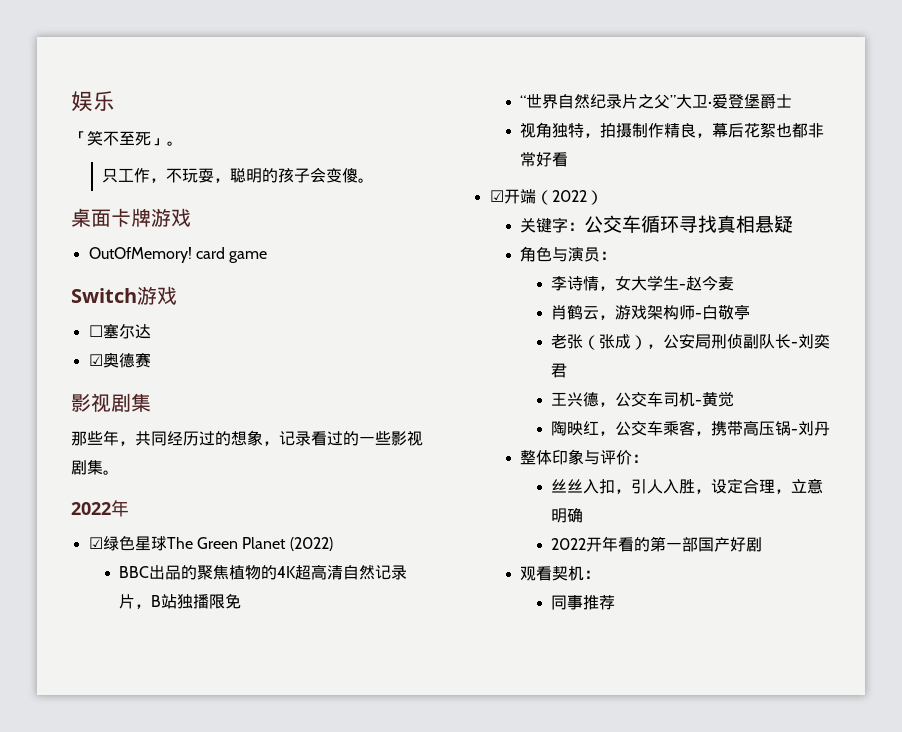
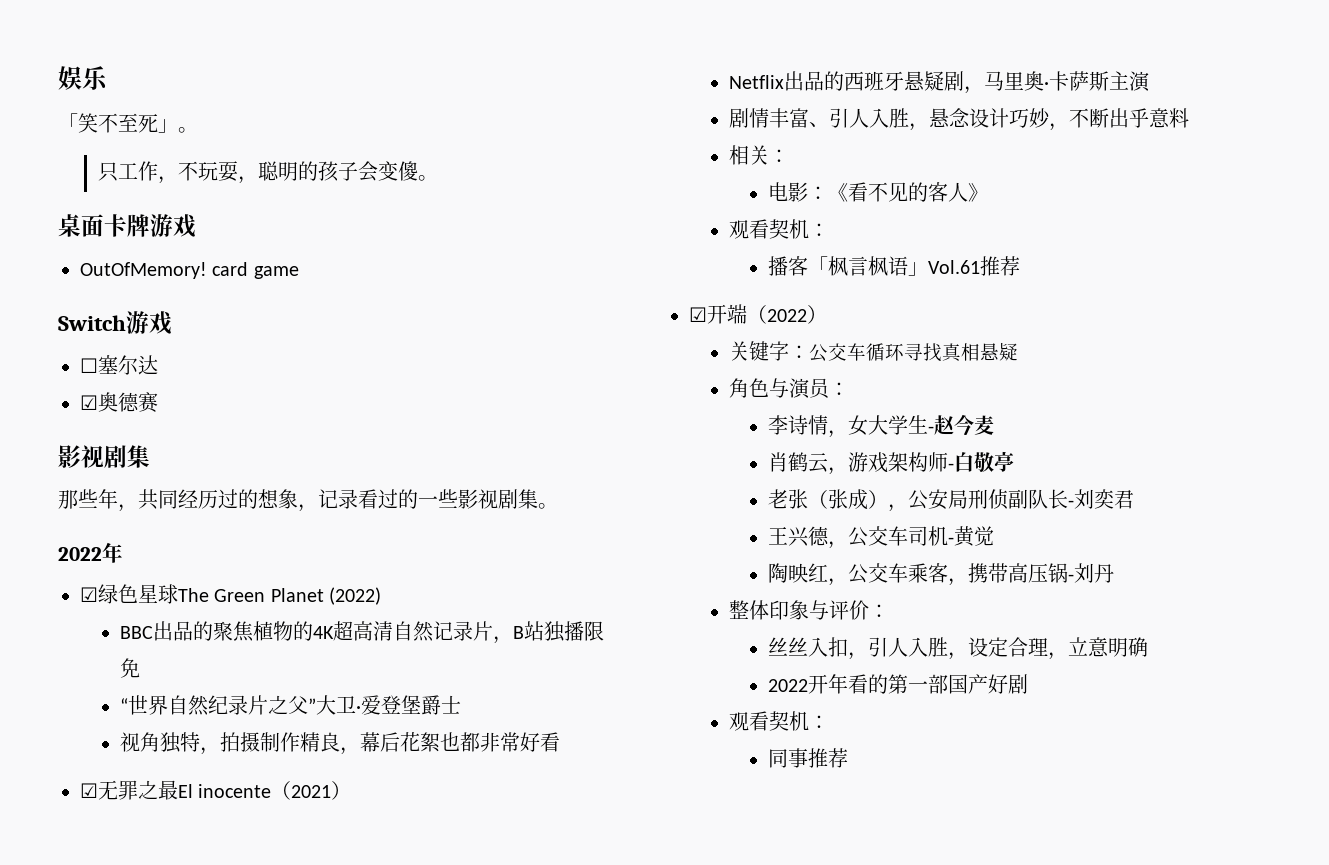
(569, 159) none -> [80,780,352,800] [728,71,1151,94] [728,108,1189,131] [728,145,789,165] [768,182,989,202] [728,219,829,239] [768,256,1021,276] // ☑无罪之最El inocente（2021） // Netflix出品的西班牙悬疑剧，马里奥·卡萨斯主演 // 剧情丰富、引人入胜，悬念设计巧妙，不断出乎意料 // 相关： // 电影：《看不见的客人》 // 观看契机： // 播客「枫言枫语」Vol.61推荐

